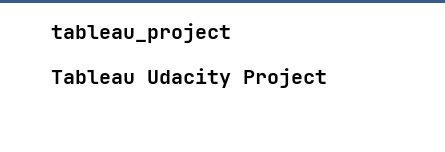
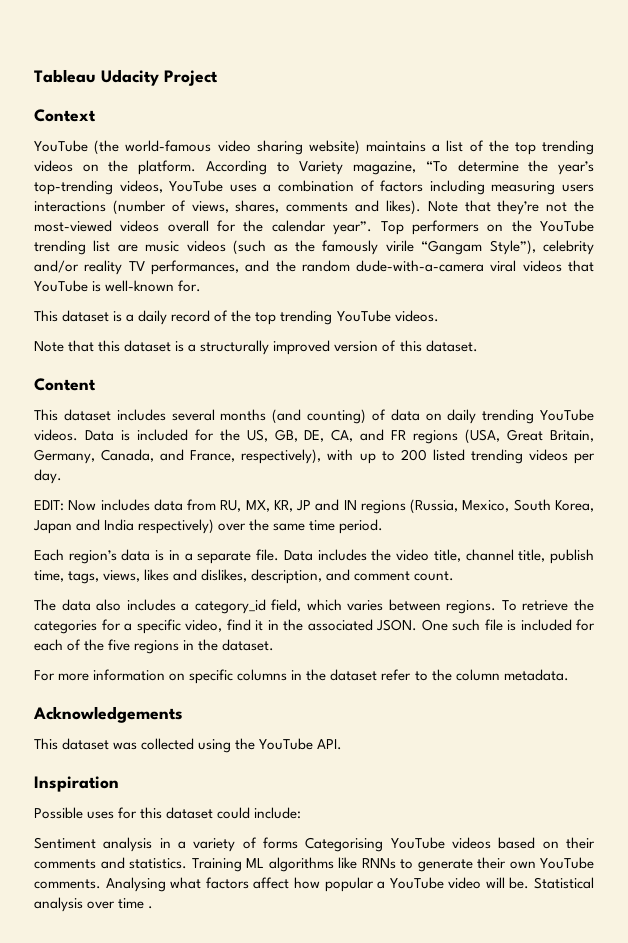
[51,23,231,43] tableau_project // -> (34, 76) none
(327, 78) none -> [34,109,96,122] [34,140,595,155] [34,160,594,175] [34,180,595,195] [34,200,594,215] [34,220,595,235] [34,240,594,255] [34,260,594,275] [34,280,202,292] [34,310,439,325] [34,340,478,355] [34,378,96,391] [34,409,594,424] [34,429,594,444] [34,449,595,464] [34,469,62,484] [34,499,594,514] [33,519,384,534] [34,549,595,564] [34,569,455,584] [34,599,595,614] [34,619,595,634] [34,639,275,654] [34,669,569,684] [33,706,183,723] [34,738,343,753] [34,776,119,792] [34,807,302,819] [34,837,595,852] [34,857,594,872] [34,877,594,892] [34,897,154,912] // Context // YouTube (the world-famous video sharing website) maintains a list of the top trending videos on the platform. According to Variety magazine, “To determine the year’s top-trending videos, YouTube uses a combination of factors including measuring users interactions (number of views, shares, comments and likes). Note that they’re not the most-viewed videos overall for the calendar year”. Top performers on the YouTube trending list are music videos (such as the famously virile “Gangam Style”), celebrity and/or reality TV performances, and the random dude-with-a-camera viral videos that YouTube is well-known for. // This dataset is a daily record of the top trending YouTube videos. // Note that this dataset is a structurally improved version of this dataset. // Content // This dataset includes several months (and counting) of data on daily trending YouTube videos. Data is included for the US, GB, DE, CA, and FR regions (USA, Great Britain, Germany, Canada, and France, respectively), with up to 200 listed trending videos per day. // EDIT: Now includes data from RU, MX, KR, JP and IN regions (Russia, Mexico, South Korea, Japan and India respectively) over the same time period. // Each region’s data is in a separate file. Data includes the video title, channel title, publish time, tags, views, likes and dislikes, description, and comment count. // The data also includes a category_id field, which varies between regions. To retrieve the categories for a specific video, find it in the associated JSON. One such file is included for each of the five regions in the dataset. // For more information on specific columns in the dataset refer to the column metadata. // Acknowledgements // This dataset was collected using the YouTube API. // Inspiration // Possible uses for this dataset could include: // Sentiment analysis in a variety of forms Categorising YouTube videos based on their comments and statistics. Training ML algorithms like RNNs to generate their own YouTube comments. Analysing what factors affect how popular a YouTube video will be. Statistical analysis over time .

